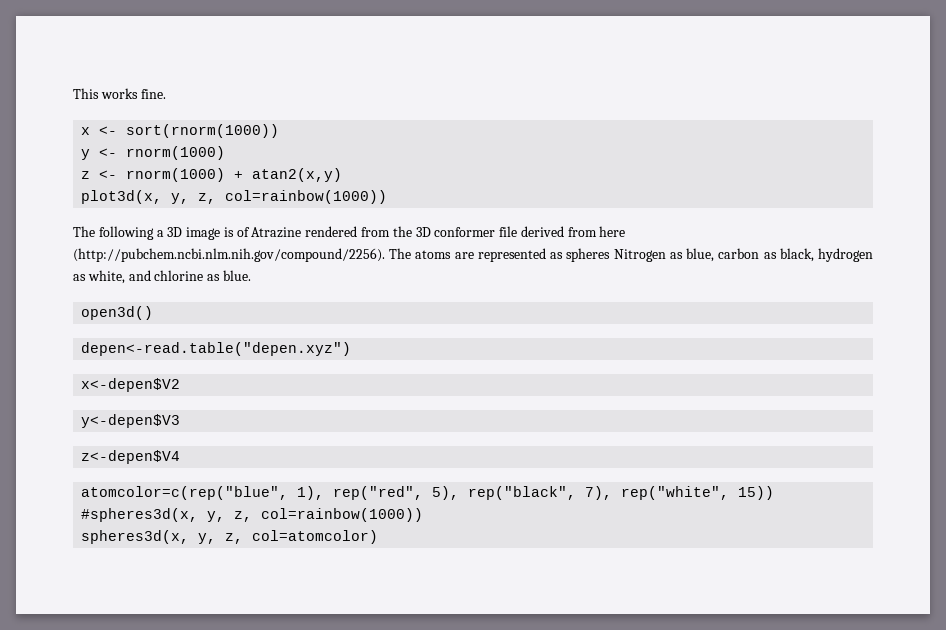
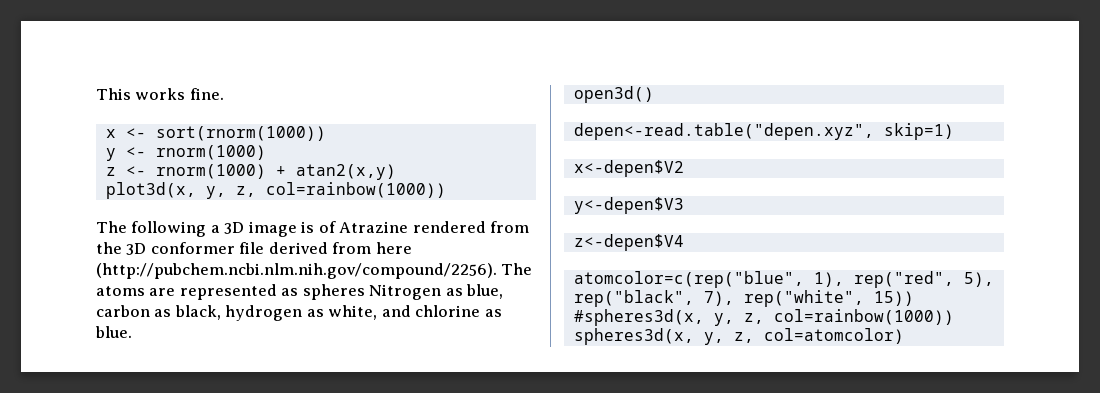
[81,342,352,356] depen<-read.table("depen.xyz") -> [573,123,954,140] depen<-read.table("depen.xyz", skip=1)

